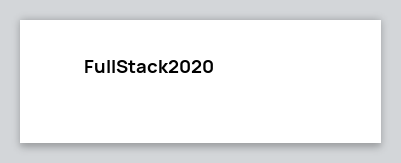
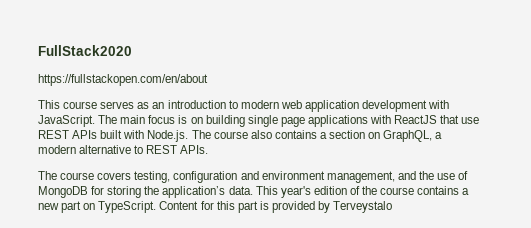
(214, 66) none -> [38,74,208,86] [38,100,450,112] [38,115,480,127] [38,130,443,142] [38,145,209,154] [38,171,469,183] [38,186,470,198] [38,201,393,213] // https://fullstackopen.com/en/about // This course serves as an introduction to modern web application development with JavaScript. The main focus is on building single page applications with ReactJS that use REST APIs built with Node.js. The course also contains a section on GraphQL, a modern alternative to REST APIs. // The course covers testing, configuration and environment management, and the use of MongoDB for storing the application’s data. This year's edition of the course contains a new part on TypeScript. Content for this part is provided by Terveystalo

